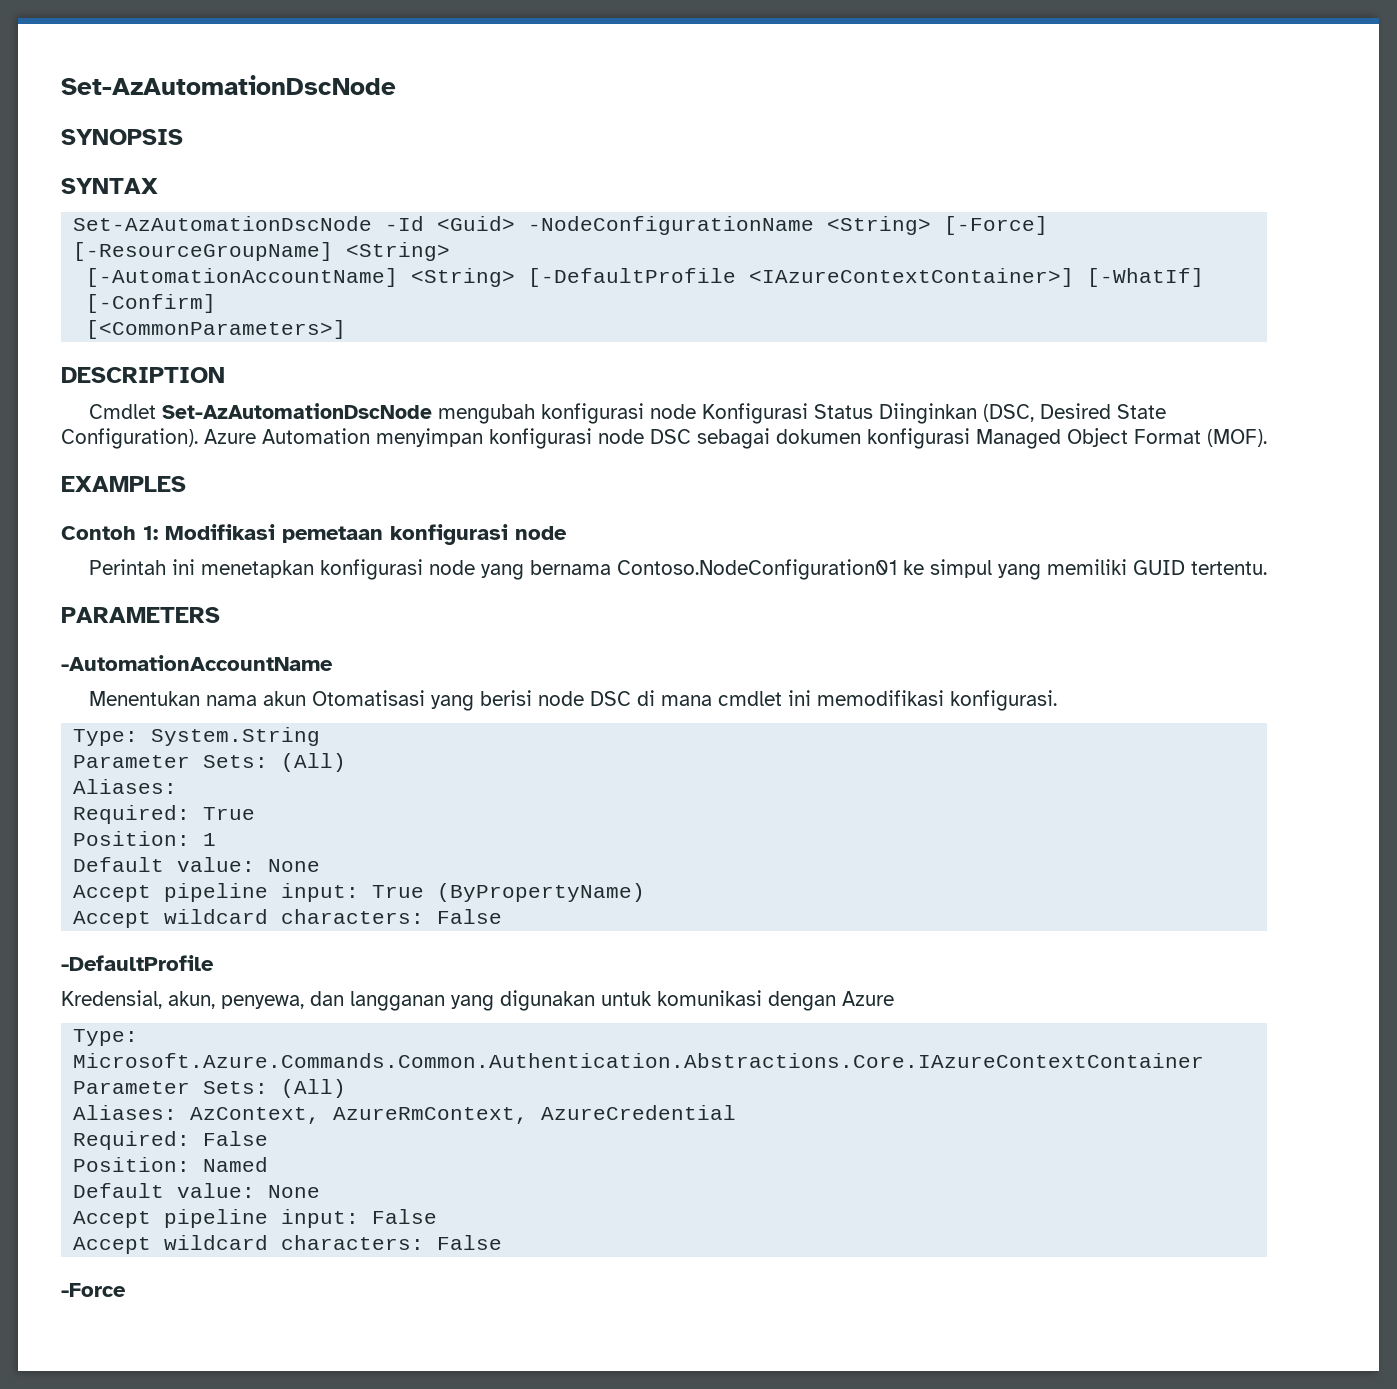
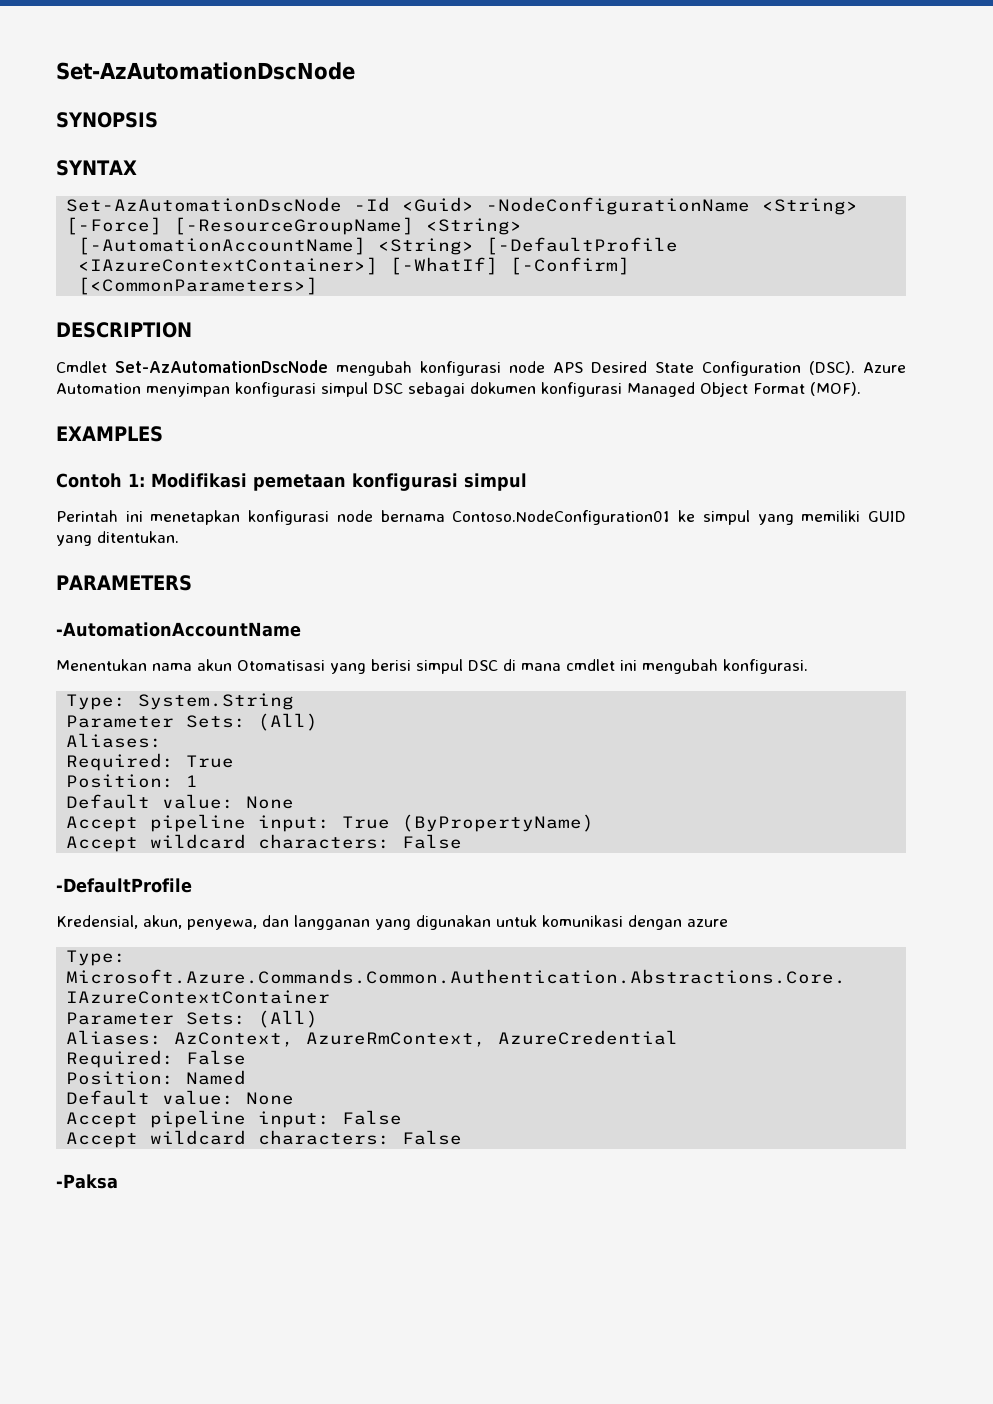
[701,403,1166,424] [61,428,198,449] Konfigurasi Status Diinginkan (DSC, Desired State Configuration). -> [553,361,855,376] APS Desired State Configuration (DSC).
[598,429,644,444] node -> [321,382,368,397] simpul
[515,526,567,540] node -> [464,473,527,491] simpul
[480,564,524,580] yang -> (373, 516) none
[1190,561,1267,575] tertentu. -> [56,531,179,546] yang ditentukan.
[537,691,584,706] node -> [416,659,463,674] simpul
[816,690,944,706] memodifikasi -> [642,659,718,674] mengubah
[842,991,894,1006] Azure -> [687,919,728,927] azure
[61,1283,126,1297] -Force -> [56,1174,118,1189] -Paksa

